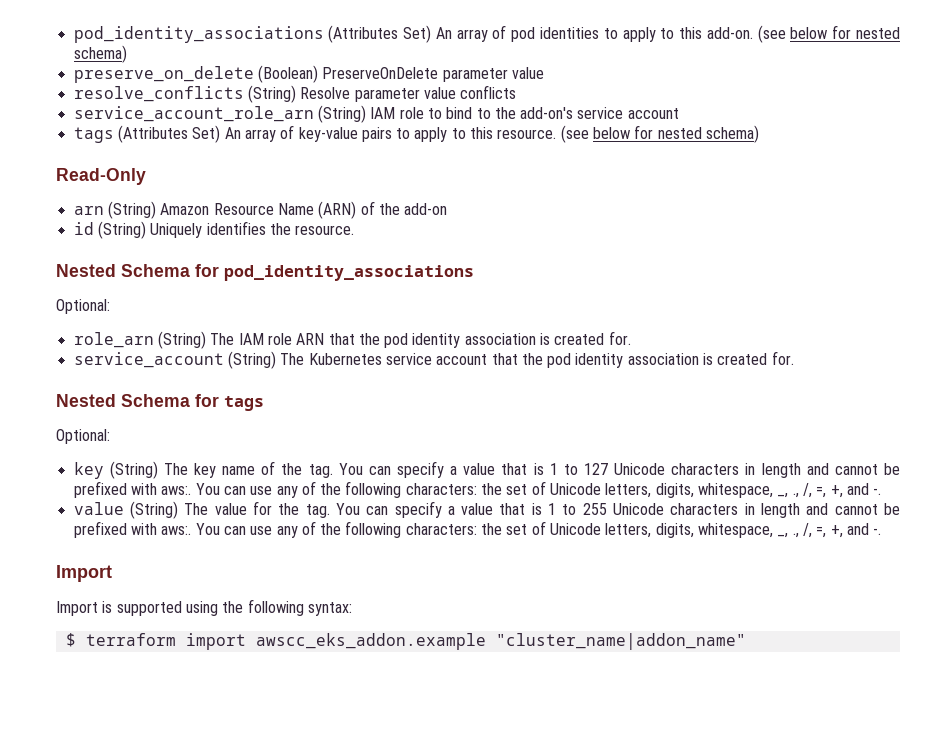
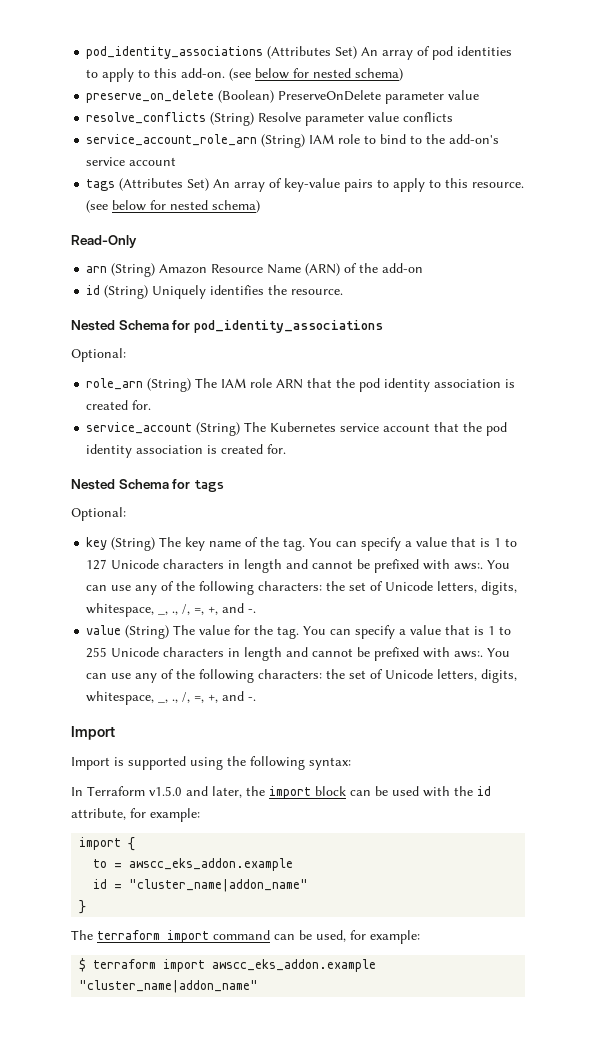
(352, 609) none -> [71,786,491,799] [71,808,200,822] [79,837,136,851] [93,858,294,871] [93,879,309,892] [79,900,87,914] [71,930,420,944] // In Terraform v1.5.0 and later, the import block can be used with the id attribute, for example: // import { // to = awscc_eks_addon.example // id = "cluster_name|addon_name" // } // The terraform import command can be used, for example:

